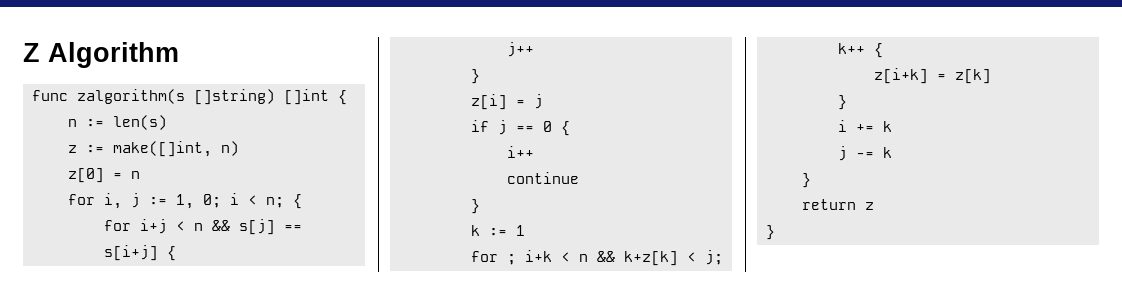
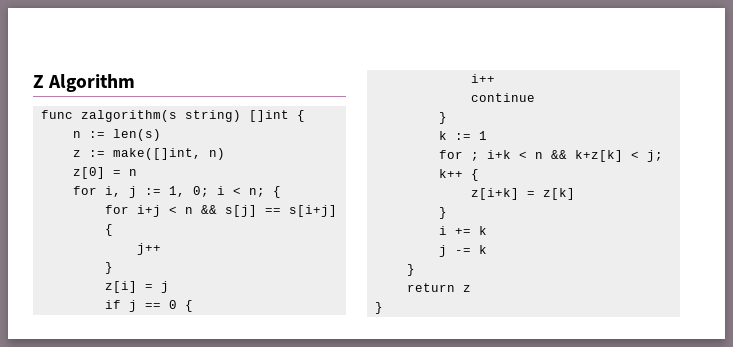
[194,89,275,105] []string) -> [184,110,241,122] string)

